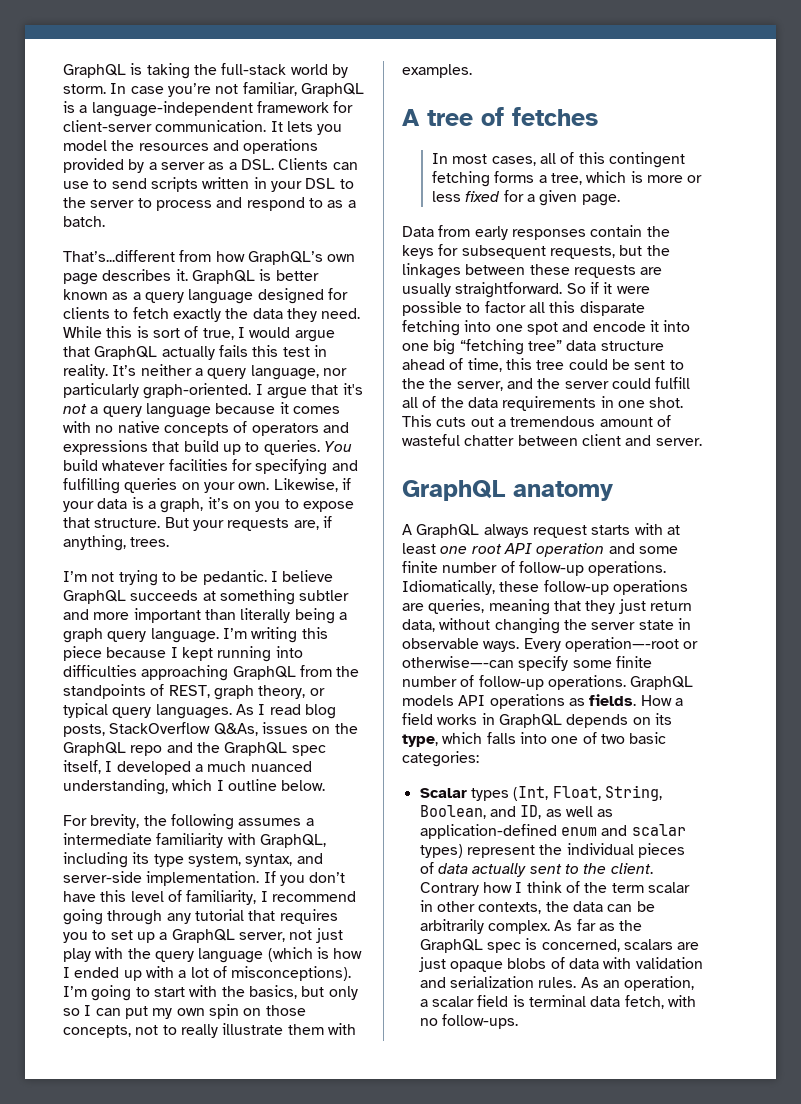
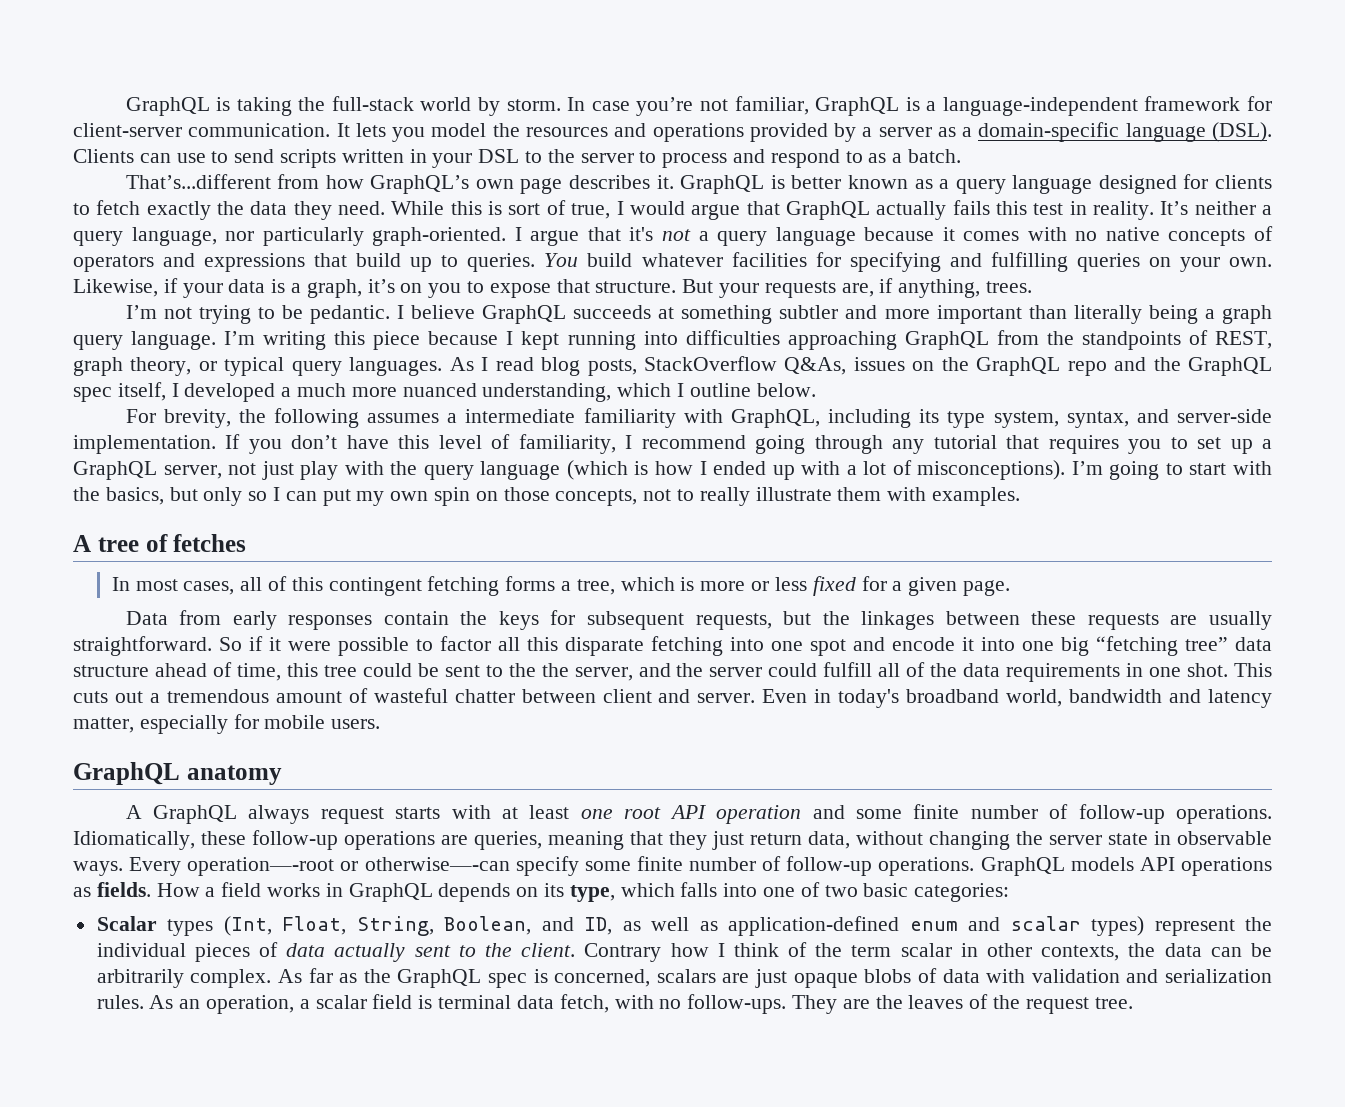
[240,159,274,170] DSL. -> [978,122,1273,142] domain-specific language (DSL).
(247, 766) none -> [351,387,397,397] more
(702, 442) none -> [762,689,1272,708] [73,714,381,734] Even in today's broadband world, bandwidth and latency matter, especially for mobile users.
(518, 1021) none -> [791,994,1133,1014] They are the leaves of the request tree.

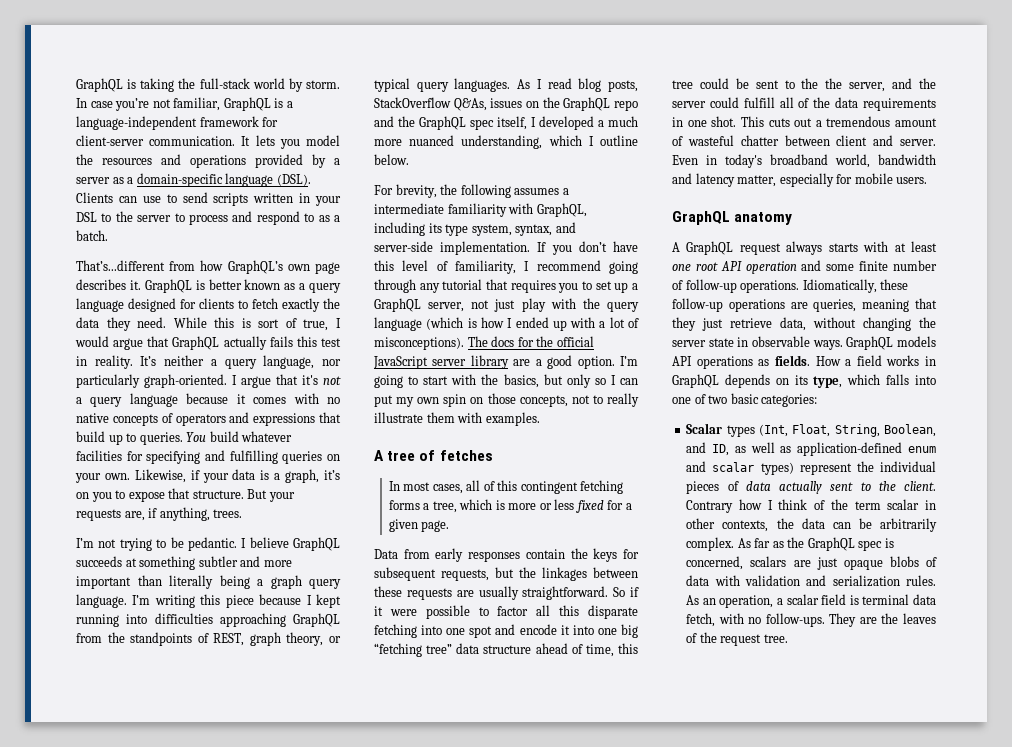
(1066, 470) none -> [467,336,594,347] [373,355,615,369] The docs for the official JavaScript server library are a good option.
[248,805,384,824] always request -> [739,241,823,255] request always
[750,833,802,845] return -> [730,318,772,328] retrieve
[129,856,975,876] Every operation—-root or otherwise—-can specify some finite number of follow-up operations. -> (843, 345) none

